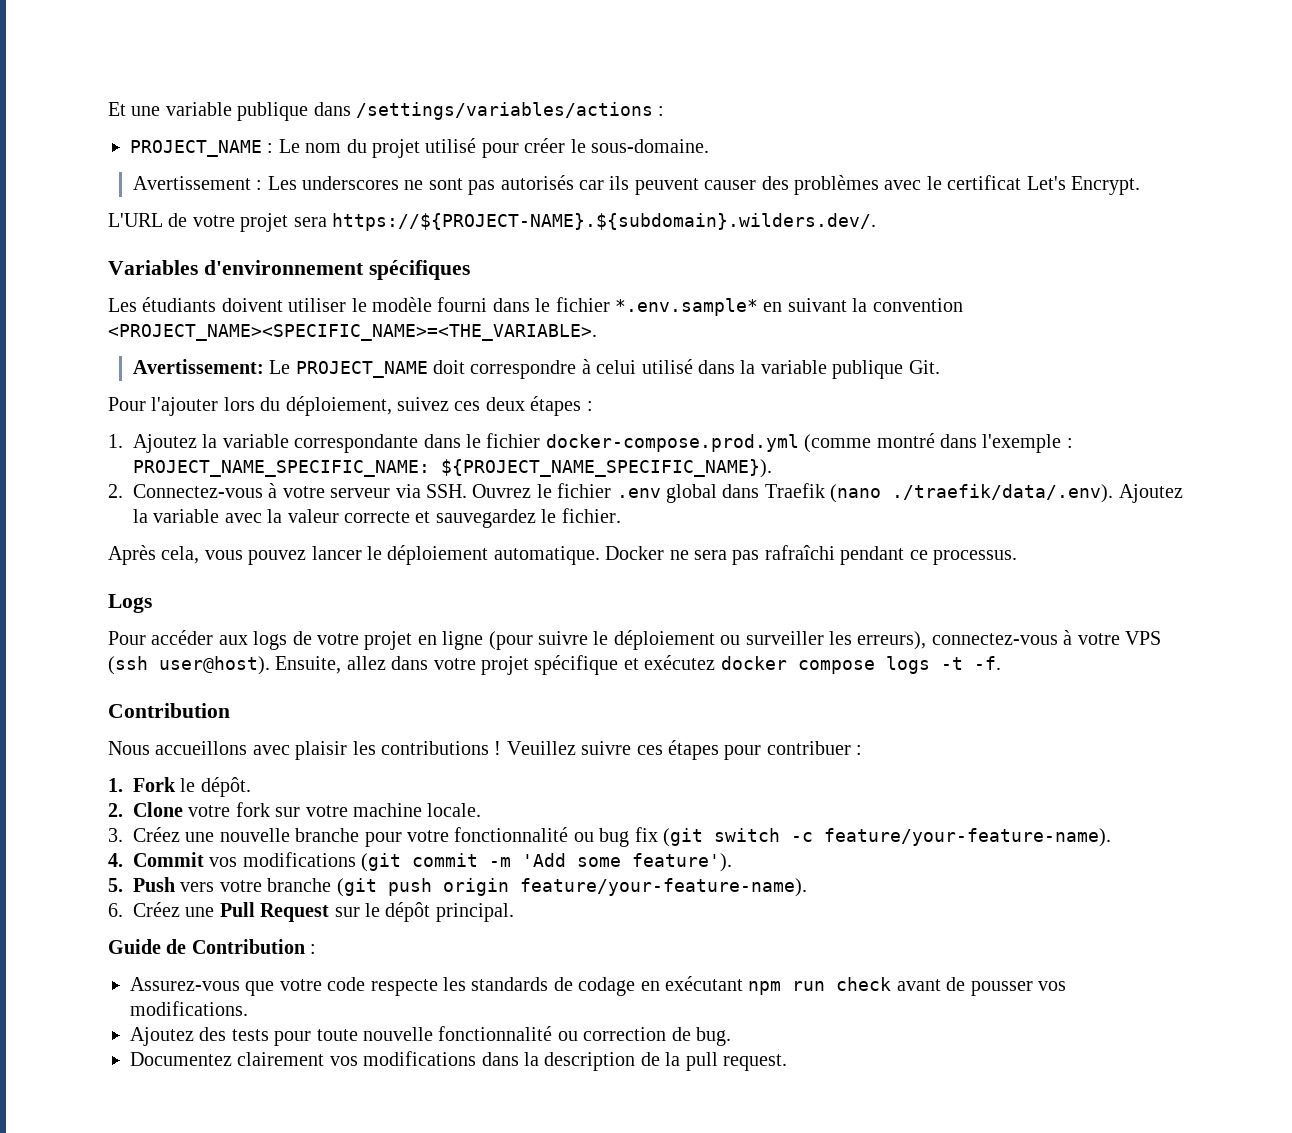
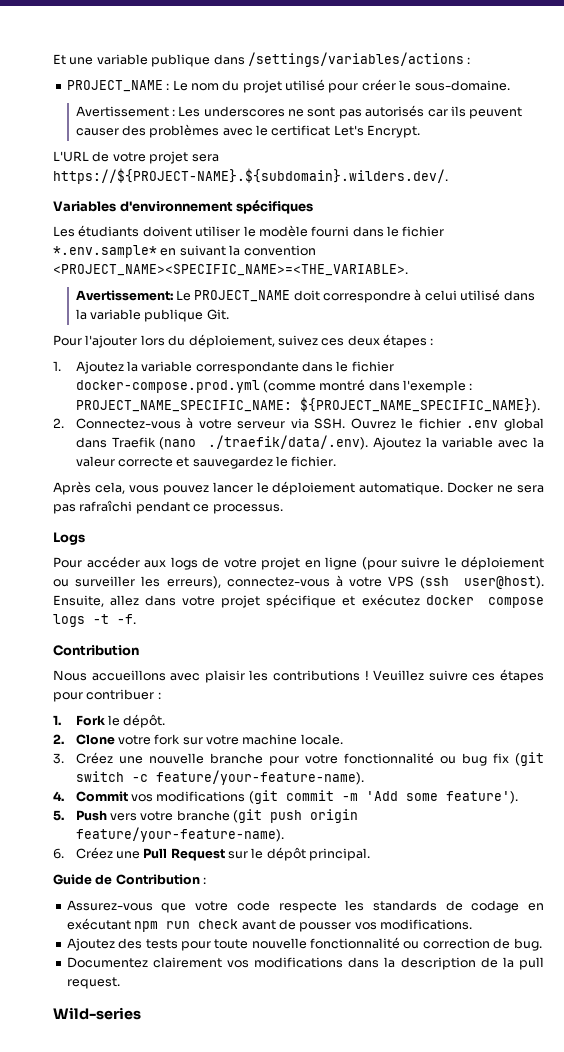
(787, 1062) none -> [53,1007,141,1020] // Wild-series

